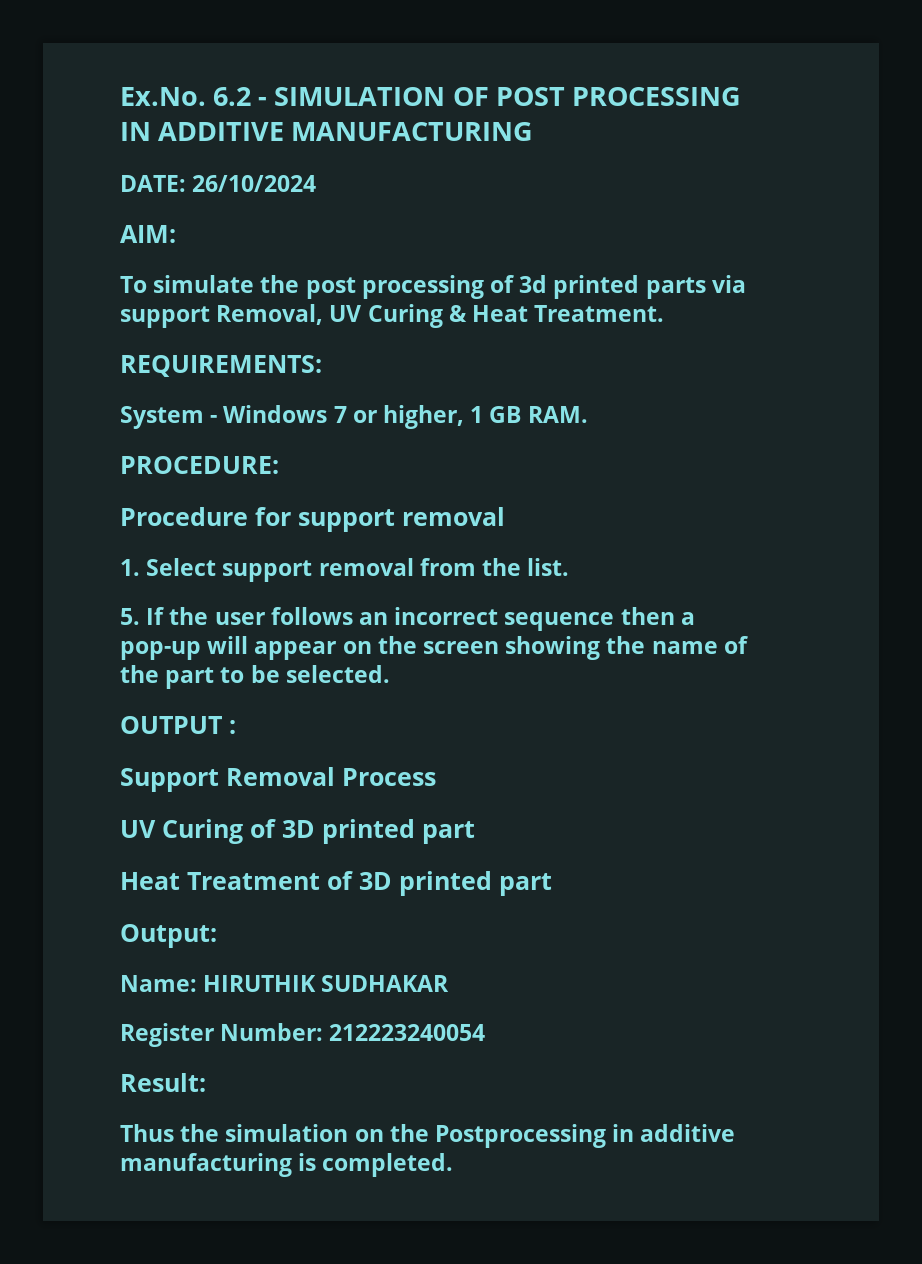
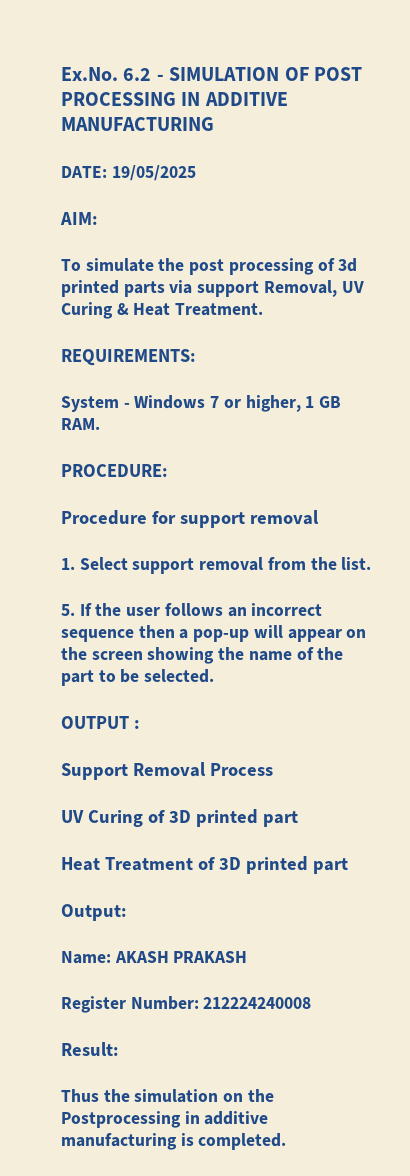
[192,175,317,192] 26/10/2024 -> [111,165,196,181] 19/05/2025
[203,975,450,992] HIRUTHIK SUDHAKAR -> [114,951,248,963] AKASH PRAKASH
[329,1024,486,1041] 212223240054 -> [203,997,312,1009] 212224240008

